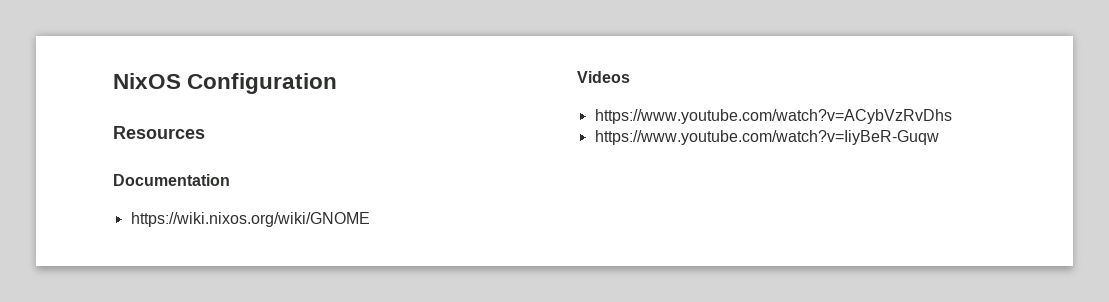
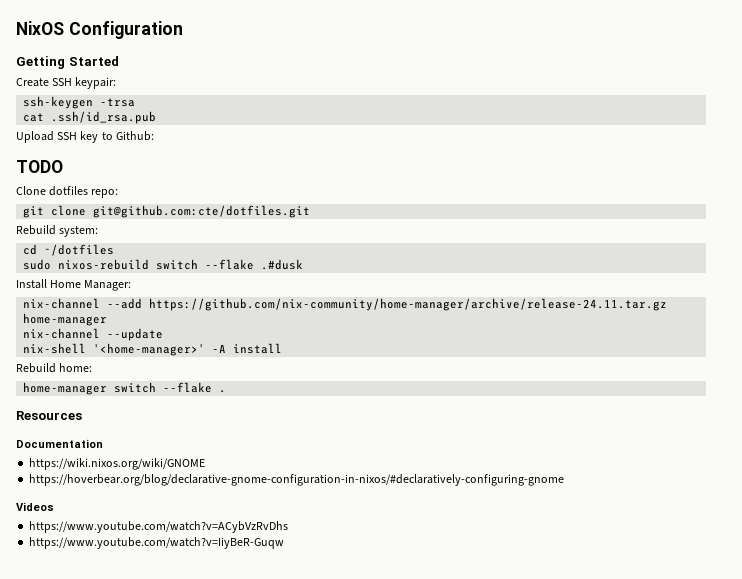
(338, 83) none -> [16,56,119,69] [16,77,117,89] [23,96,136,109] [23,111,157,124] [16,131,154,143] [16,160,63,173] [16,186,119,198] [23,205,311,218] [16,225,99,237] [23,244,115,256] [23,259,304,270] [16,279,132,291] [23,298,668,311] [23,313,108,326] [23,328,164,341] [23,343,283,356] [16,363,93,373] [23,382,227,395] // Getting Started // Create SSH keypair: // ssh-keygen -trsa // cat .ssh/id_rsa.pub // Upload SSH key to Github: // TODO // Clone dotfiles repo: // git clone git@github.com:cte/dotfiles.git // Rebuild system: // cd ~/dotfiles // sudo nixos-rebuild switch --flake .#dusk // Install Home Manager: // nix-channel --add https://github.com/nix-community/home-manager/archive/release-24.11.tar.gz home-manager // nix-channel --update // nix-shell '<home-manager>' -A install // Rebuild home: // home-manager switch --flake .
(370, 219) none -> [29,474,565,486] // https://hoverbear.org/blog/declarative-gnome-configuration-in-nixos/#declaratively-configuring-gnome

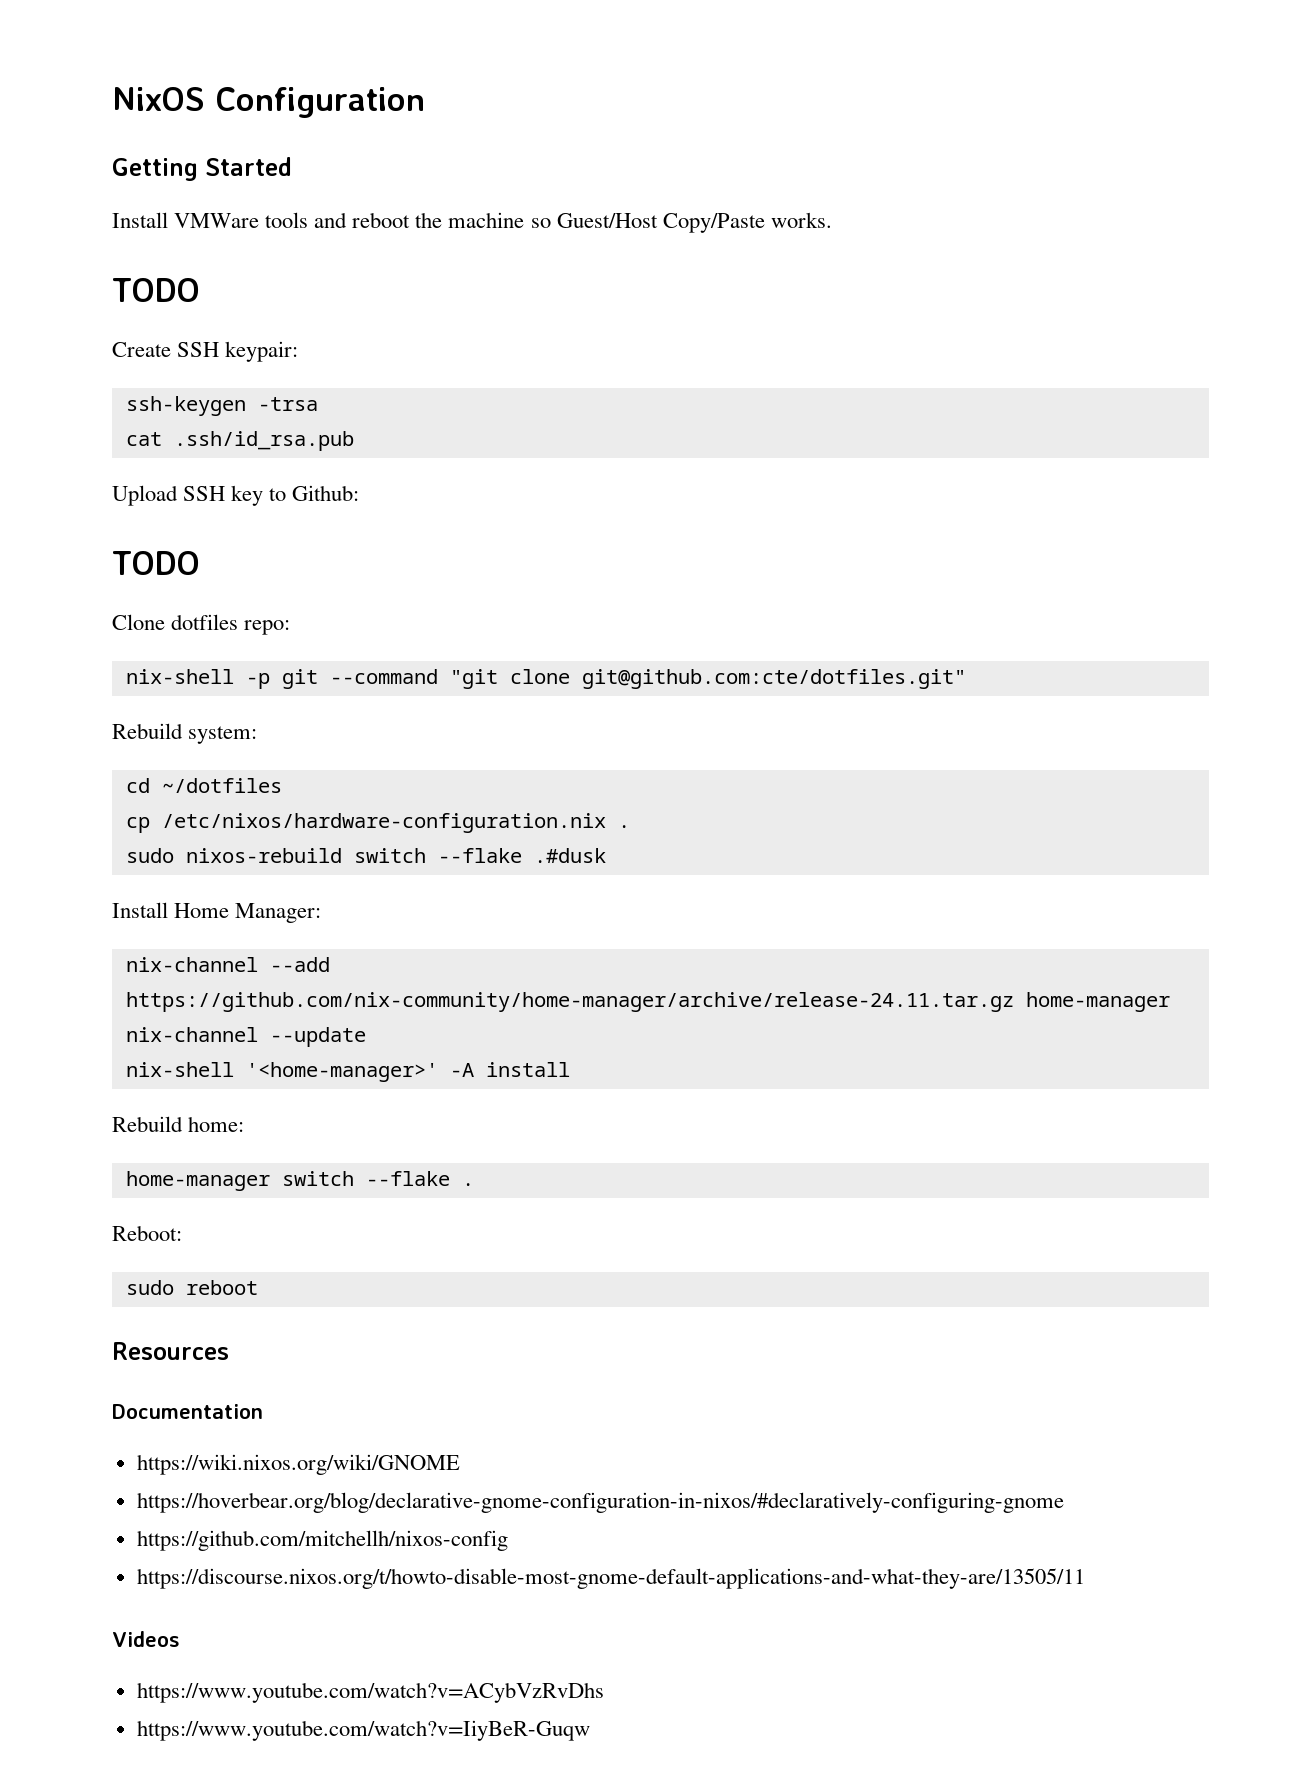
(119, 61) none -> [112,212,832,233] [112,278,200,302] // Install VMWare tools and reboot the machine so Guest/Host Copy/Paste works. // TODO
[23,205,311,218] git clone git@github.com:cte/dotfiles.git -> [125,669,966,689] nix-shell -p git --command "git clone git@github.com:cte/dotfiles.git"
(115, 250) none -> [125,813,630,833] // cp /etc/nixos/hardware-configuration.nix .
(227, 391) none -> [112,1225,182,1241] [125,1280,258,1295] // Reboot: // sudo reboot
(565, 480) none -> [136,1530,508,1551] [136,1568,1085,1589] // https://github.com/mitchellh/nixos-config // https://discourse.nixos.org/t/howto-disable-most-gnome-default-applications-and-what-they-are/13505/11

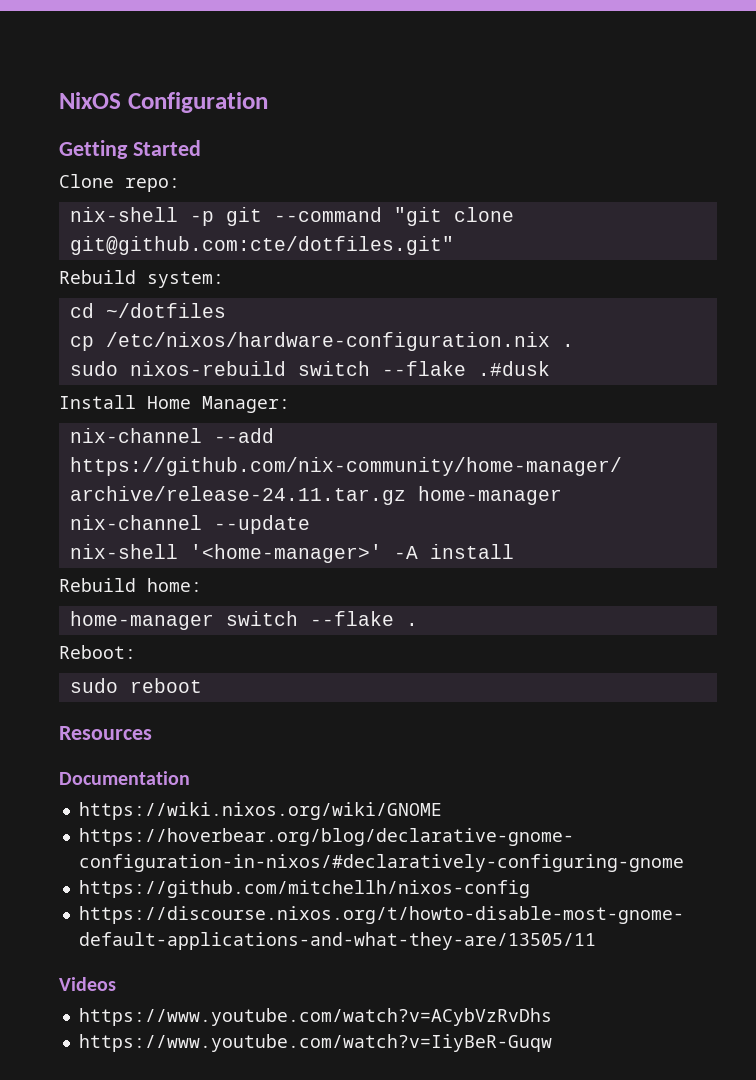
[112,212,832,233] [112,278,200,302] [112,341,299,362] [125,396,318,416] [125,431,354,451] [112,485,360,506] [112,551,200,575] // Install VMWare tools and reboot the machine so Guest/Host Copy/Paste works. // TODO // Create SSH keypair: // ssh-keygen -trsa // cat .ssh/id_rsa.pub // Upload SSH key to Github: // TODO -> (201, 148) none
[171,614,239,630] dotfiles -> (114, 181) none

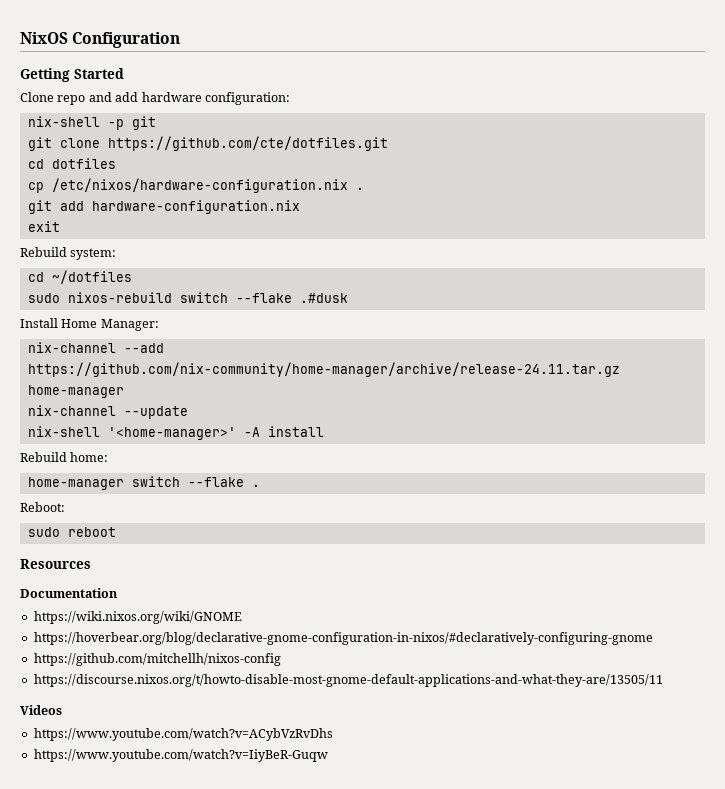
[125,178,180,192] [69,207,514,226] [69,236,454,255] repo: // nix-shell -p git --command "git clone git@github.com:cte/dotfiles.git" -> [57,92,290,105] [27,116,156,130] [27,136,388,151] [27,158,116,169] [27,178,364,193] [27,200,300,214] [27,221,60,232] repo and add hardware configuration: // nix-shell -p git // git clone https://github.com/cte/dotfiles.git // cd dotfiles // cp /etc/nixos/hardware-configuration.nix . // git add hardware-configuration.nix // exit
[69,332,574,351] // cp /etc/nixos/hardware-configuration.nix . -> (132, 277) none

